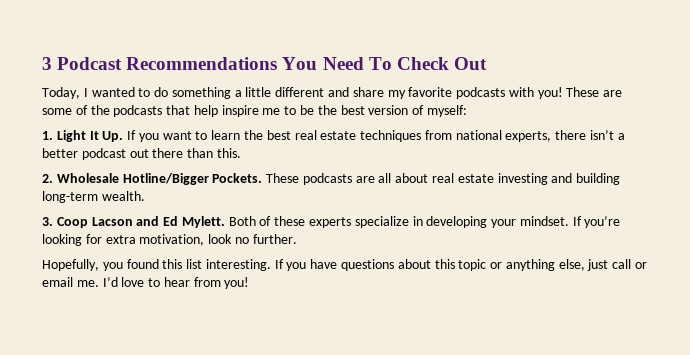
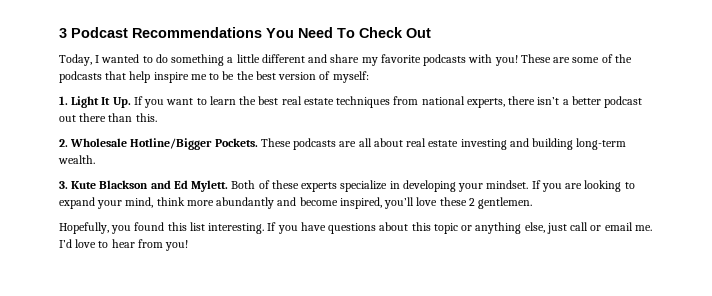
[56,217,133,228] Coop Lacson -> [71,180,149,189] Kute Blackson
[584,216,621,228] [42,234,297,246] you’re looking for extra motivation, look no further. -> [541,180,635,192] [59,197,533,209] you are looking to expand your mind, think more abundantly and become inspired, you’ll love these 2 gentlemen.

